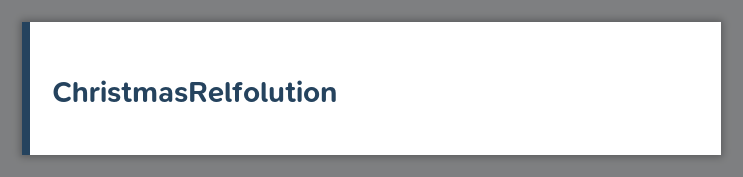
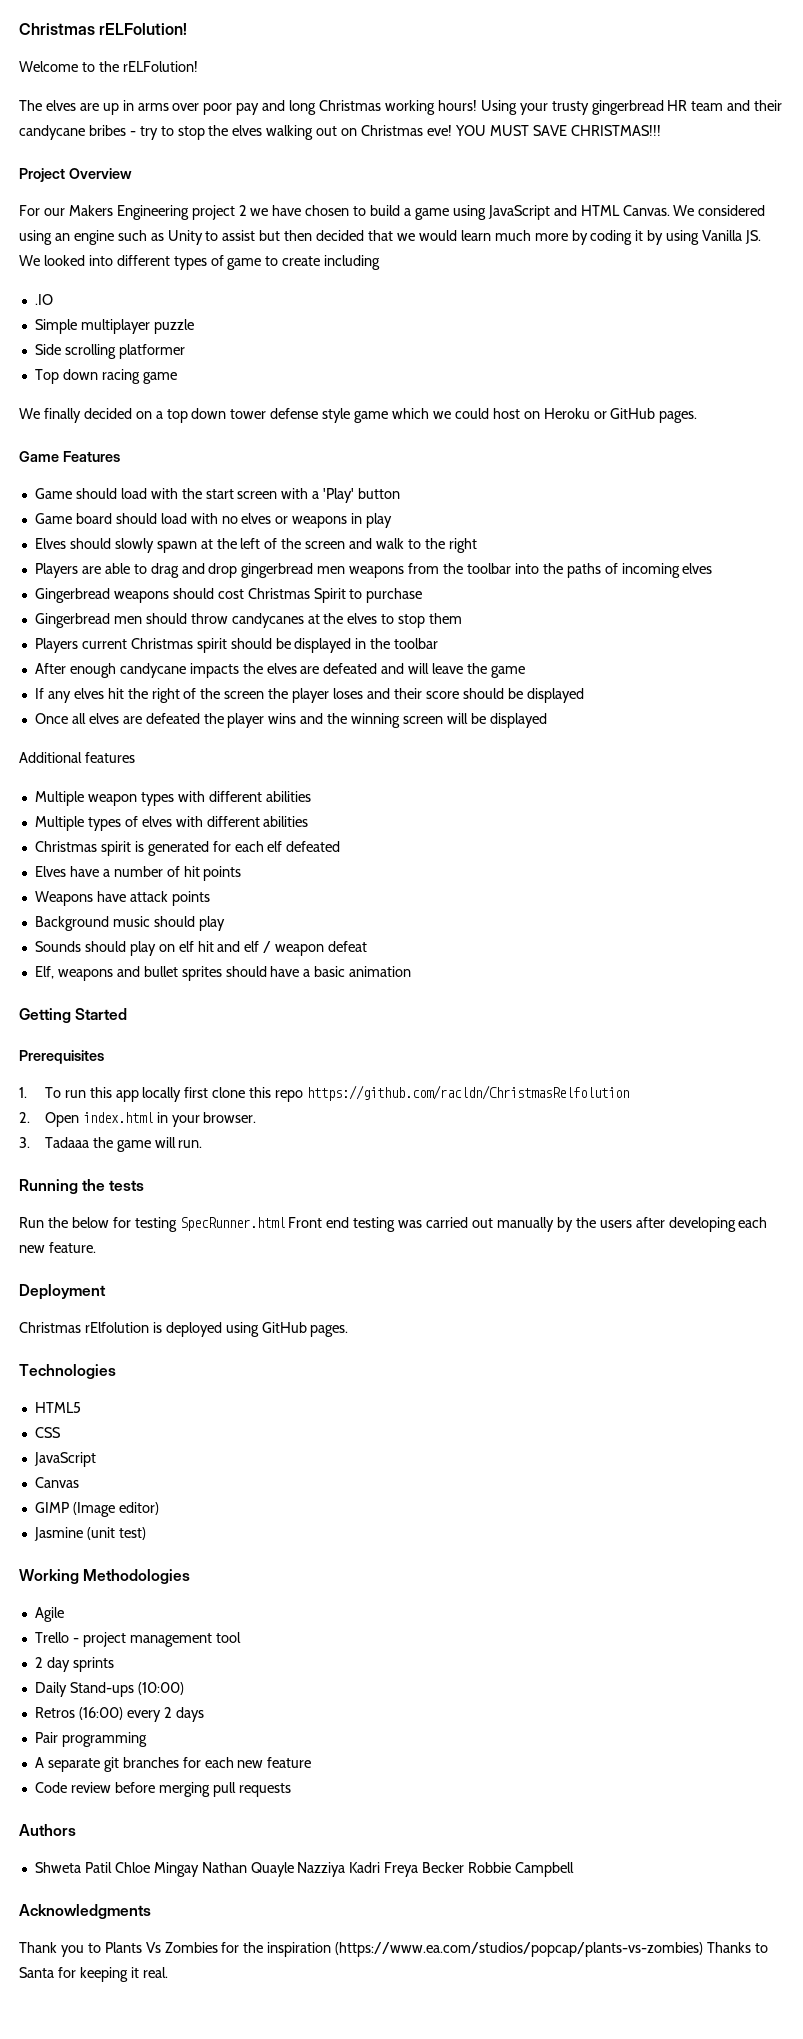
[52,80,337,103] ChristmasRelfolution -> [19,23,188,35] [19,61,198,72] [19,100,783,115] [19,125,661,140] [19,168,132,182] [19,205,766,220] [19,230,762,245] [19,255,381,270] [34,294,53,305] [34,319,194,334] [34,344,185,359] [34,369,177,384] [19,408,698,423] [19,451,120,462] [34,488,401,503] [34,513,393,528] [34,538,477,553] [34,563,713,578] [34,588,423,603] [34,613,463,628] [34,638,439,653] [34,663,525,678] [34,688,584,703] [34,713,547,728] [19,752,135,763] [34,791,311,806] [34,816,309,831] [34,841,341,856] [34,866,242,881] [34,891,210,906] [34,916,225,931] [34,941,368,956] [34,966,412,981] [19,1008,128,1023] [19,1050,104,1064] [19,1085,630,1102] [19,1112,257,1127] [19,1137,203,1152] [19,1179,145,1194] [19,1217,768,1232] [19,1242,96,1253] [19,1284,106,1300] [19,1322,349,1337] [19,1364,116,1379] [34,1402,81,1413] [34,1427,61,1438] [33,1452,96,1467] [34,1477,79,1488] [34,1502,159,1517] [33,1527,146,1541] [19,1569,191,1584] [34,1607,64,1622] [34,1632,241,1647] [34,1657,114,1672] [34,1682,184,1697] [34,1707,204,1722] [34,1732,147,1747] [34,1757,312,1772] [34,1782,291,1797] [19,1824,76,1836] [34,1862,575,1877] [19,1904,151,1919] [19,1942,769,1957] [19,1967,168,1982] Christmas rELFolution! // Welcome to the rELFolution! // The elves are up in arms over poor pay and long Christmas working hours! Using your trusty gingerbread HR team and their candycane bribes - try to stop the elves walking out on Christmas eve! YOU MUST SAVE CHRISTMAS!!! // Project Overview // For our Makers Engineering project 2 we have chosen to build a game using JavaScript and HTML Canvas. We considered using an engine such as Unity to assist but then decided that we would learn much more by coding it by using Vanilla JS. We looked into different types of game to create including // .IO // Simple multiplayer puzzle // Side scrolling platformer // Top down racing game // We finally decided on a top down tower defense style game which we could host on Heroku or GitHub pages. // Game Features // Game should load with the start screen with a 'Play' button // Game board should load with no elves or weapons in play // Elves should slowly spawn at the left of the screen and walk to the right // Players are able to drag and drop gingerbread men weapons from the toolbar into the paths of incoming elves // Gingerbread weapons should cost Christmas Spirit to purchase // Gingerbread men should throw candycanes at the elves to stop them // Players current Christmas spirit should be displayed in the toolbar // After enough candycane impacts the elves are defeated and will leave the game // If any elves hit the right of the screen the player loses and their score should be displayed // Once all elves are defeated the player wins and the winning screen will be displayed // Additional features // Multiple weapon types with different abilities // Multiple types of elves with different abilities // Christmas spirit is generated for each elf defeated // Elves have a number of hit points // Weapons have attack points // Background music should play // Sounds should play on elf hit and elf / weapon defeat // Elf, weapons and bullet sprites should have a basic animation // Getting Started // Prerequisites // 1. To run this app locally first clone this repo https://github.com/racldn/ChristmasRelfolution // 2. Open index.html in your browser. // 3. Tadaaa the game will run. // Running the tests // Run the below for testing SpecRunner.html Front end testing was carried out manually by the users after developing each new feature. // Deployment // Christmas rElfolution is deployed using GitHub pages. // Technologies // HTML5 // CSS // JavaScript // Canvas // GIMP (Image editor) // Jasmine (unit test) // Working Methodologies // Agile // Trello - project management tool // 2 day sprints // Daily Stand-ups (10:00) // Retros (16:00) every 2 days // Pair programming // A separate git branches for each new feature // Code review before merging pull requests // Authors // Shweta Patil Chloe Mingay Nathan Quayle Nazziya Kadri Freya Becker Robbie Campbell // Acknowledgments // Thank you to Plants Vs Zombies for the inspiration (https://www.ea.com/studios/popcap/plants-vs-zombies) Thanks to Santa for keeping it real.

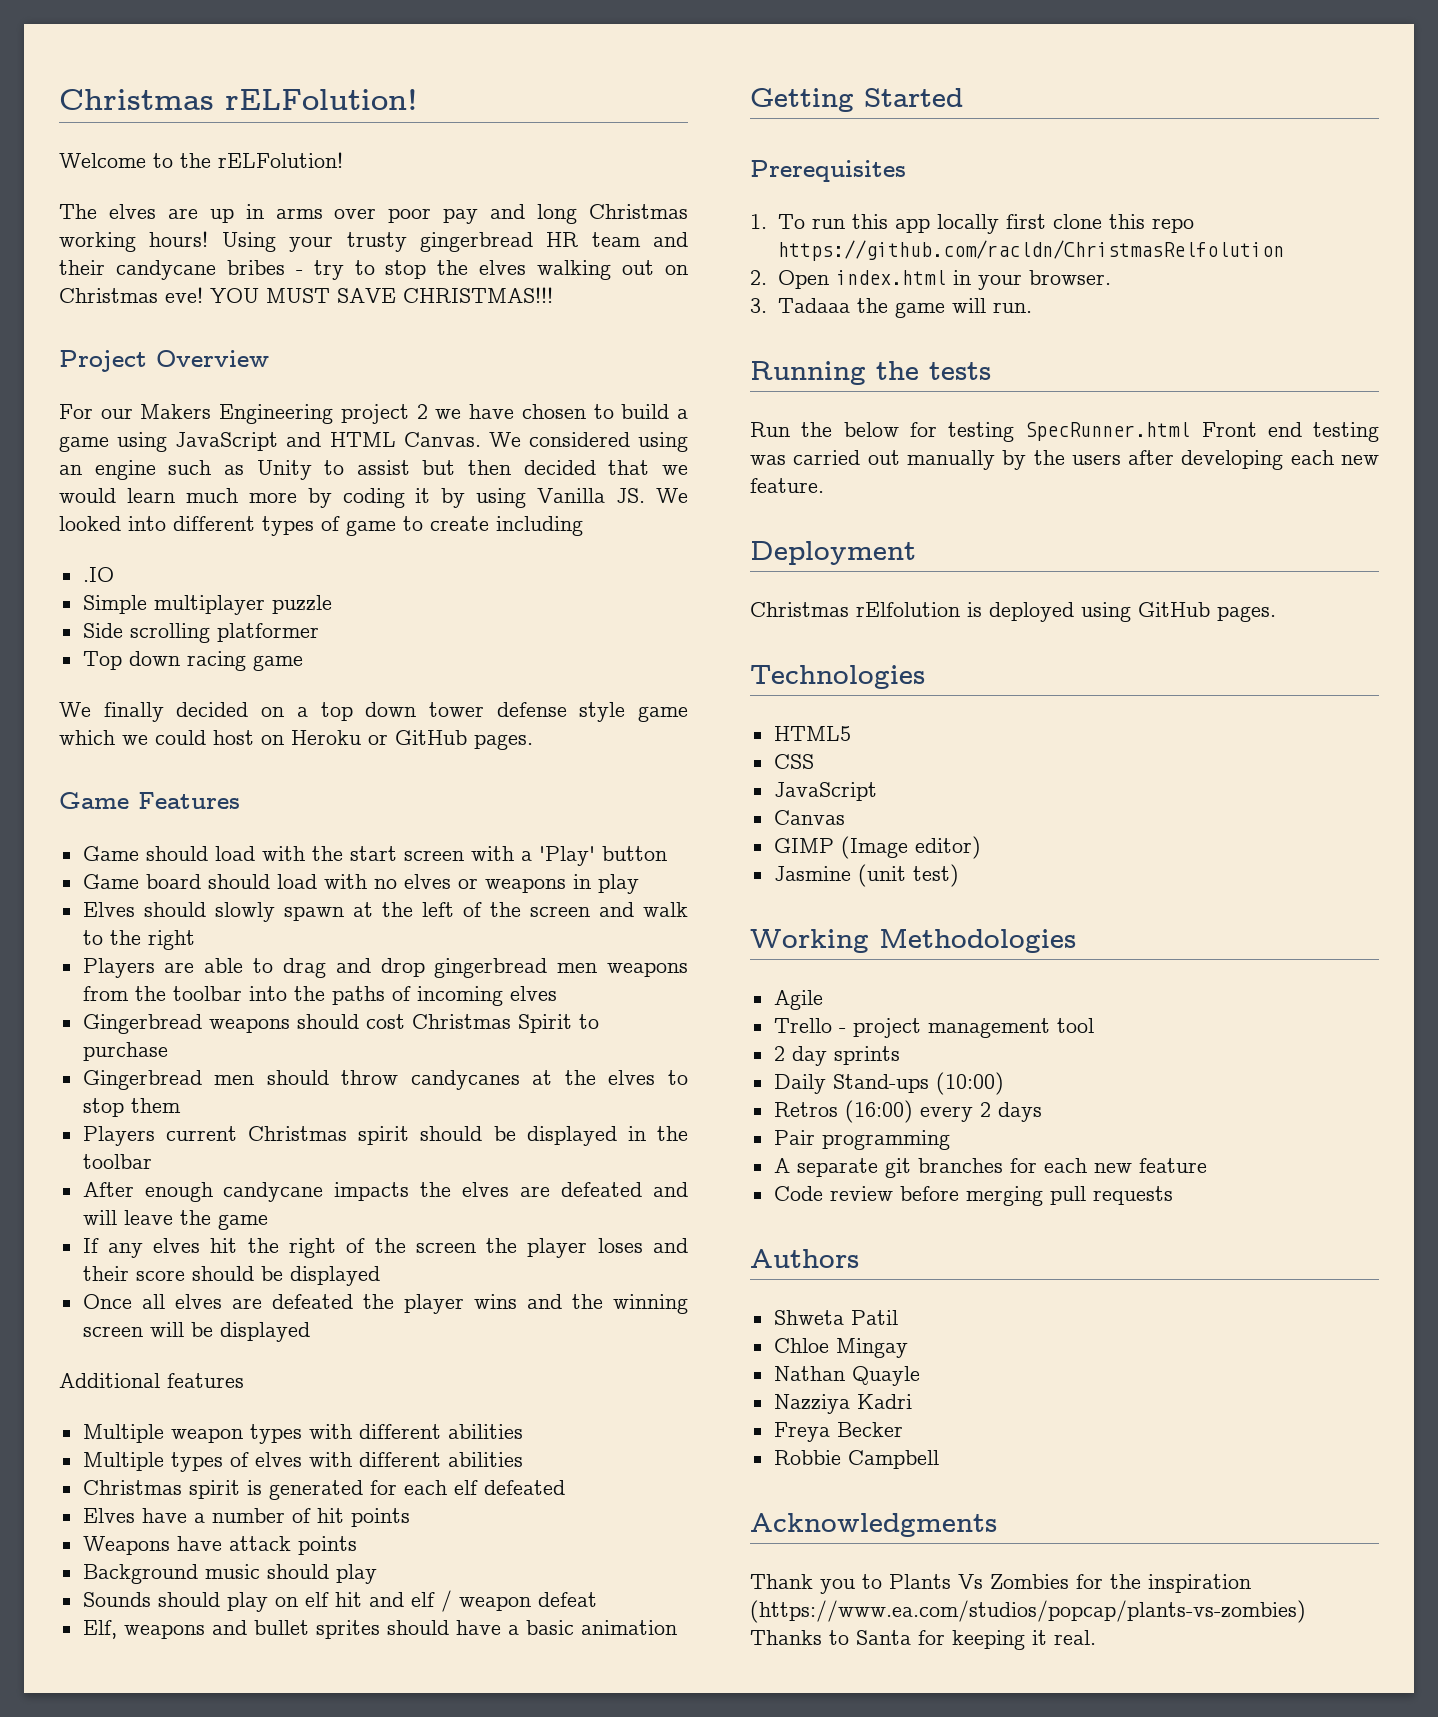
(112, 1867) none -> (898, 1317) //
(199, 1869) none -> (908, 1348) //
(294, 1869) none -> (920, 1376) //
(381, 1867) none -> (912, 1401) //
(465, 1867) none -> (903, 1429) //

